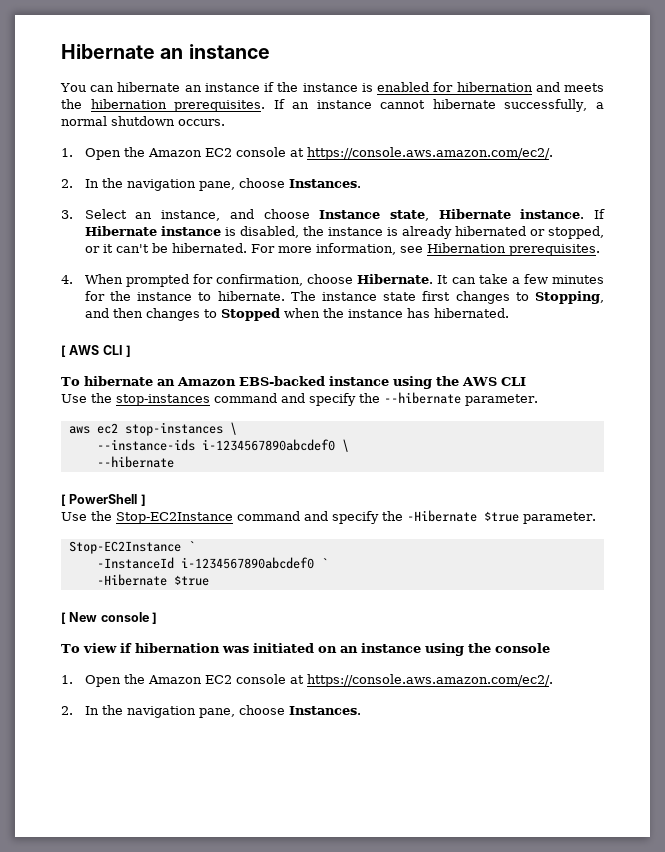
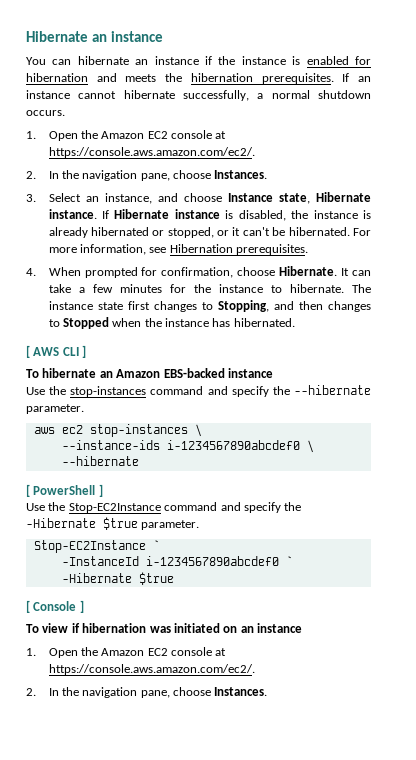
[392,376,526,389] using the AWS CLI -> (273, 373) none
[69,612,149,622] New console -> [33,601,77,611] Console
[424,643,550,656] using the console -> (302, 628) none

